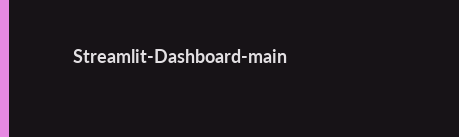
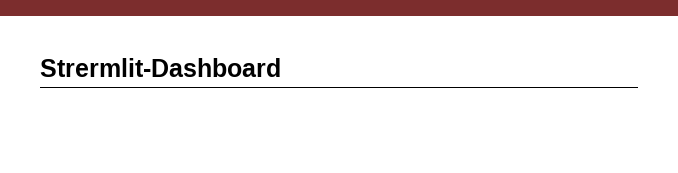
[73,49,287,63] Streamlit-Dashboard-main -> [40,58,281,77] Strermlit-Dashboard

